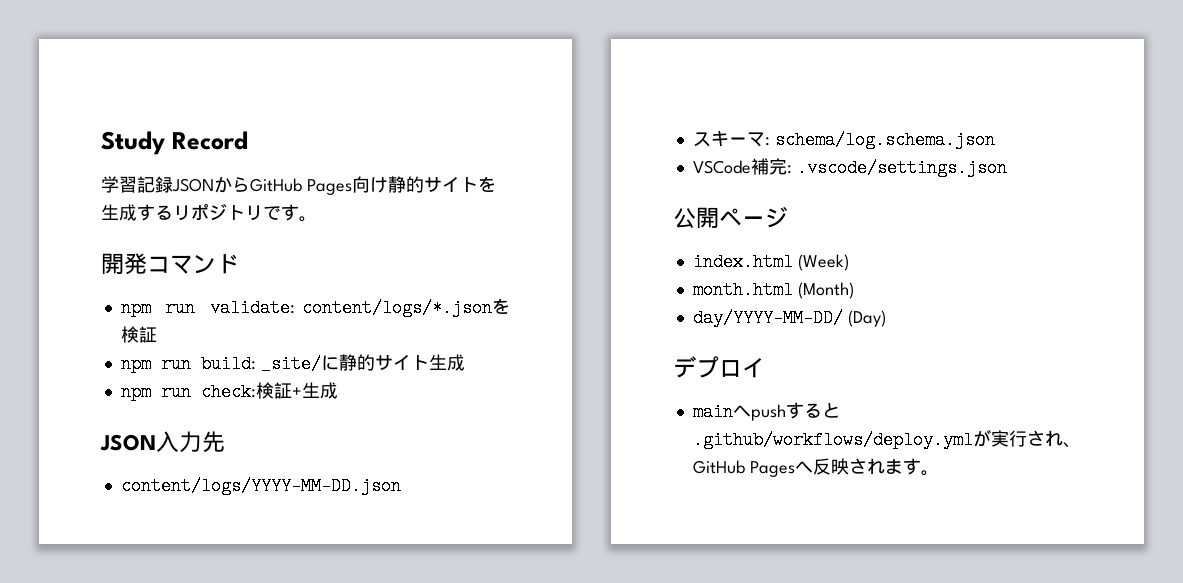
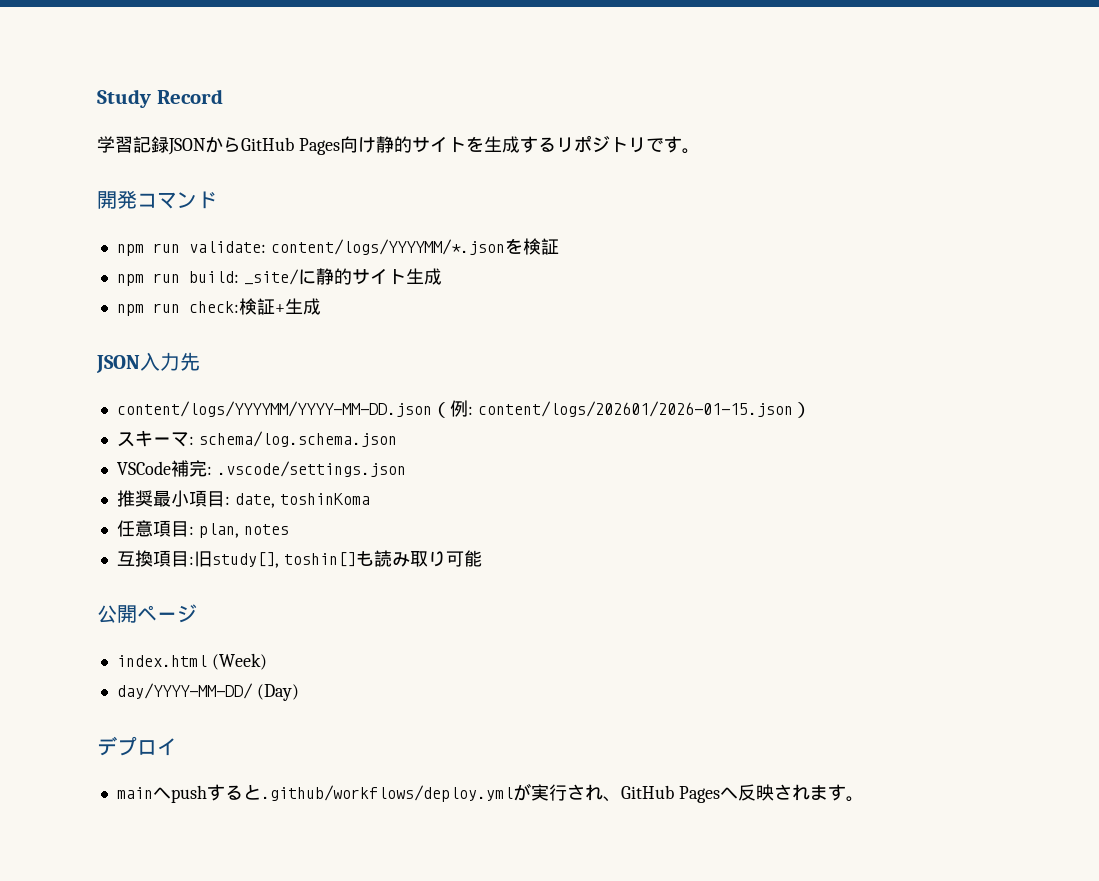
[302,299,492,317] content/logs/*.json -> [270,239,505,255] content/logs/YYYYMM/*.json
[120,477,401,495] content/logs/YYYY-MM-DD.json -> [116,400,811,418] content/logs/YYYYMM/YYYY-MM-DD.json（例: content/logs/202601/2026-01-15.json）
(1007, 168) none -> [116,490,370,508] [116,520,289,538] [116,550,482,568] // 推奨最小項目: date, toshinKoma // 任意項目: plan, notes // 互換項目:旧study[], toshin[]も読み取り可能
[692,281,854,299] // month.html (Month) -> (267, 661) none

